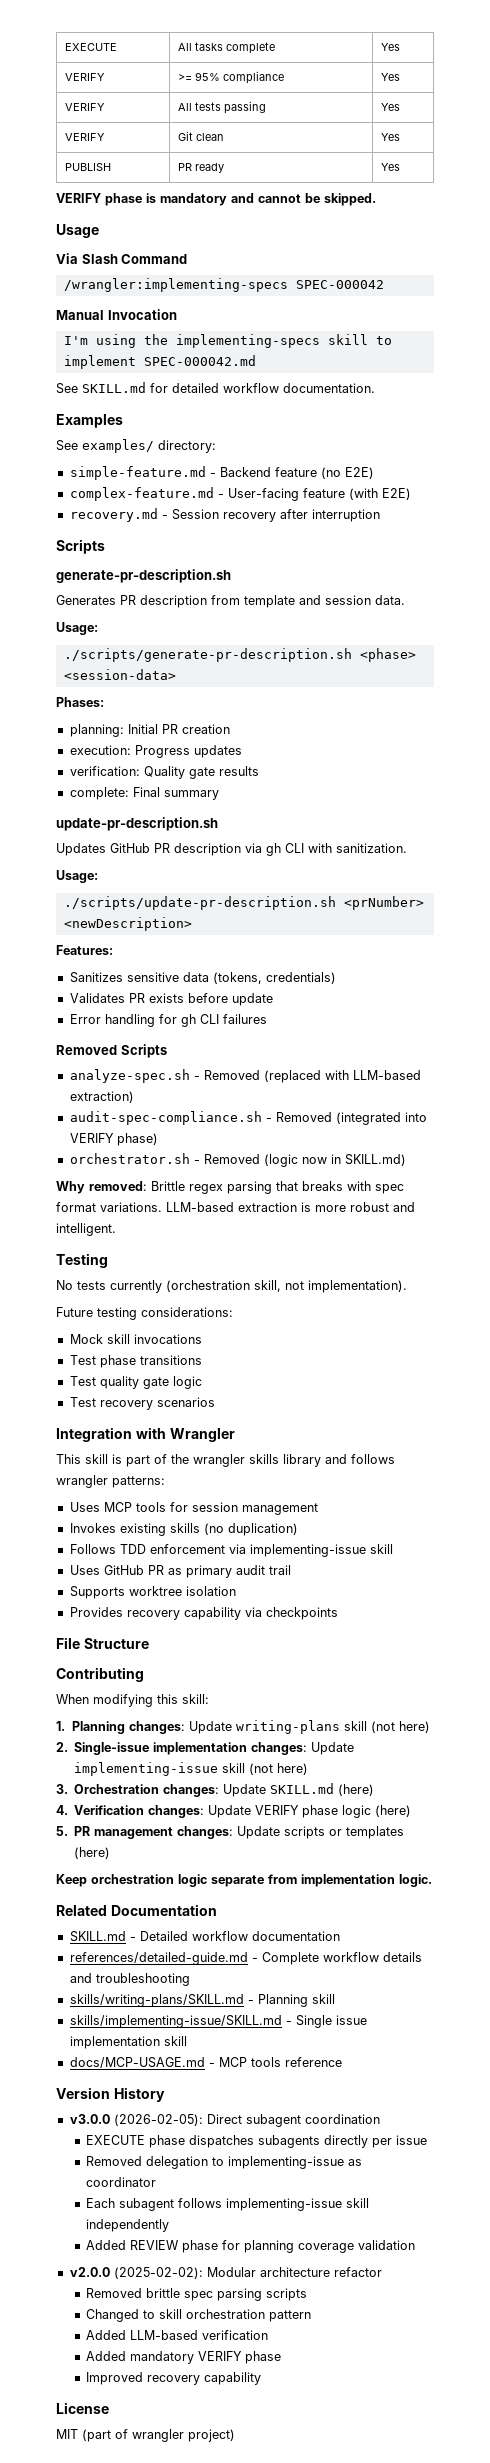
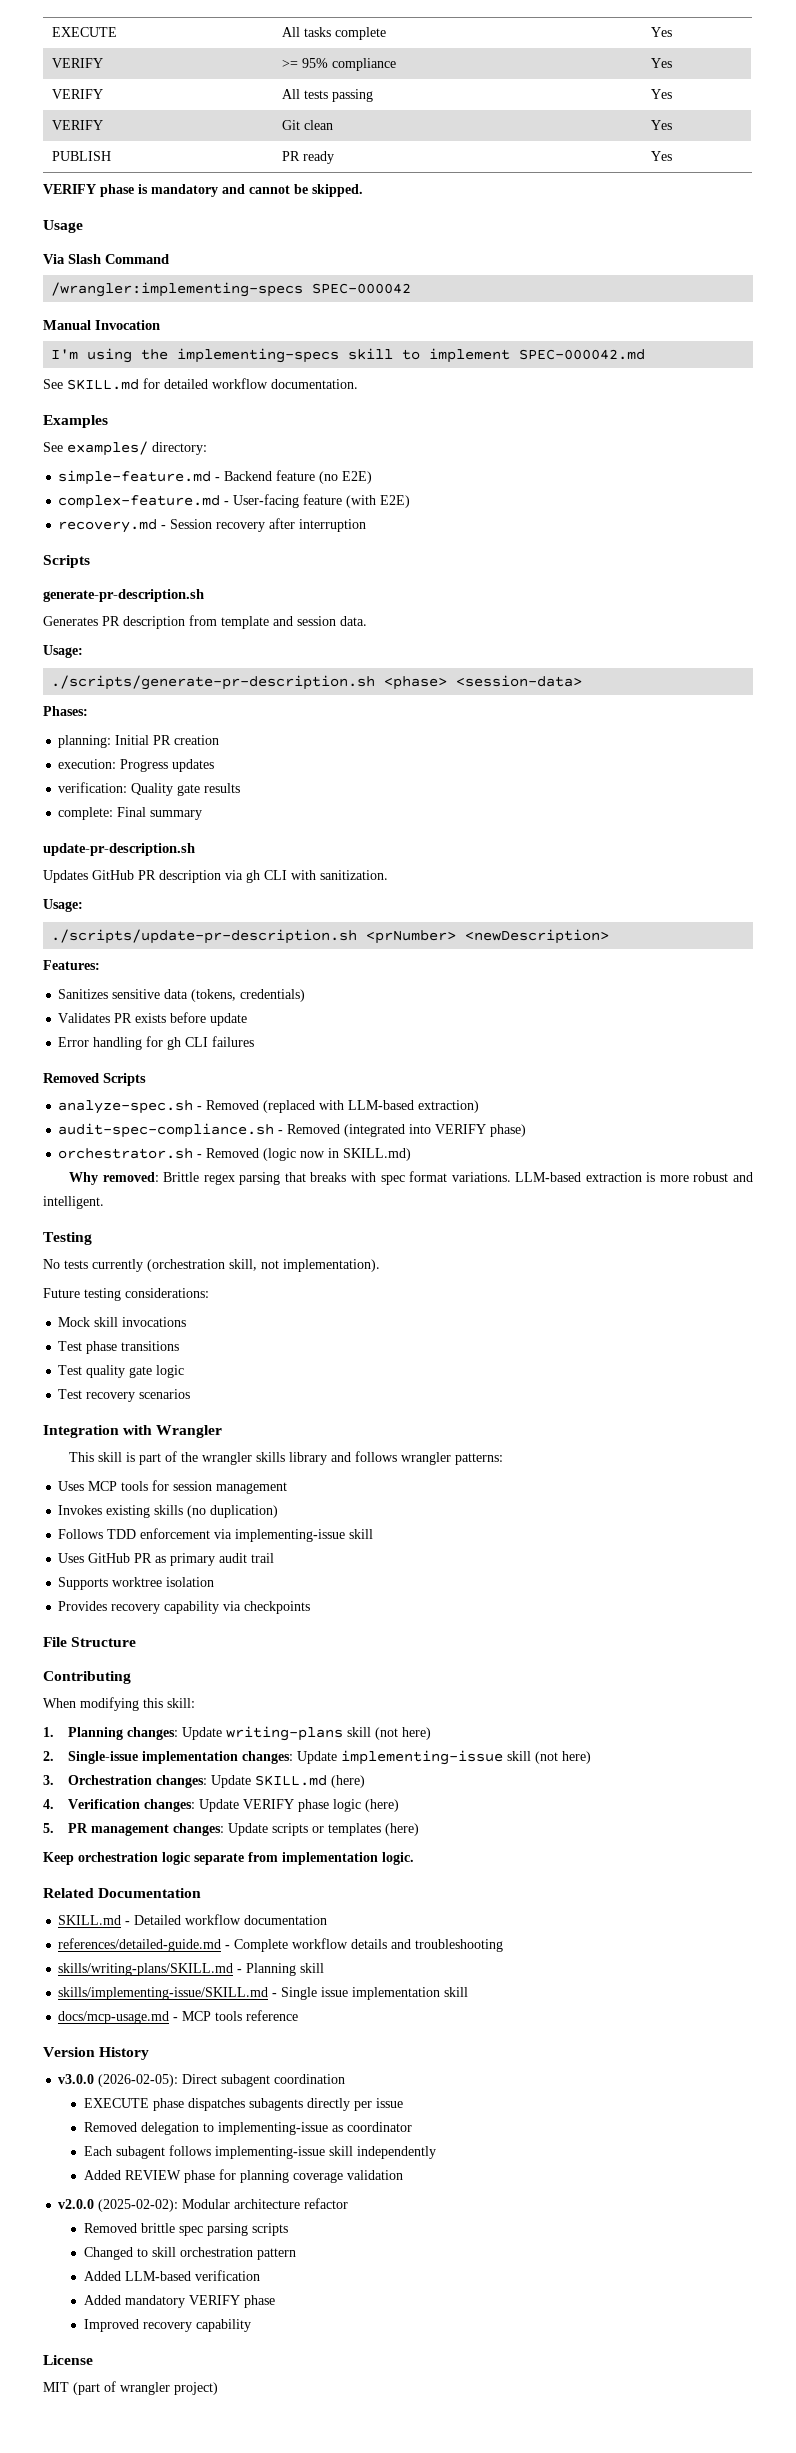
[69,2057,205,2068] docs/MCP-USAGE.md -> [58,2011,170,2024] docs/mcp-usage.md

